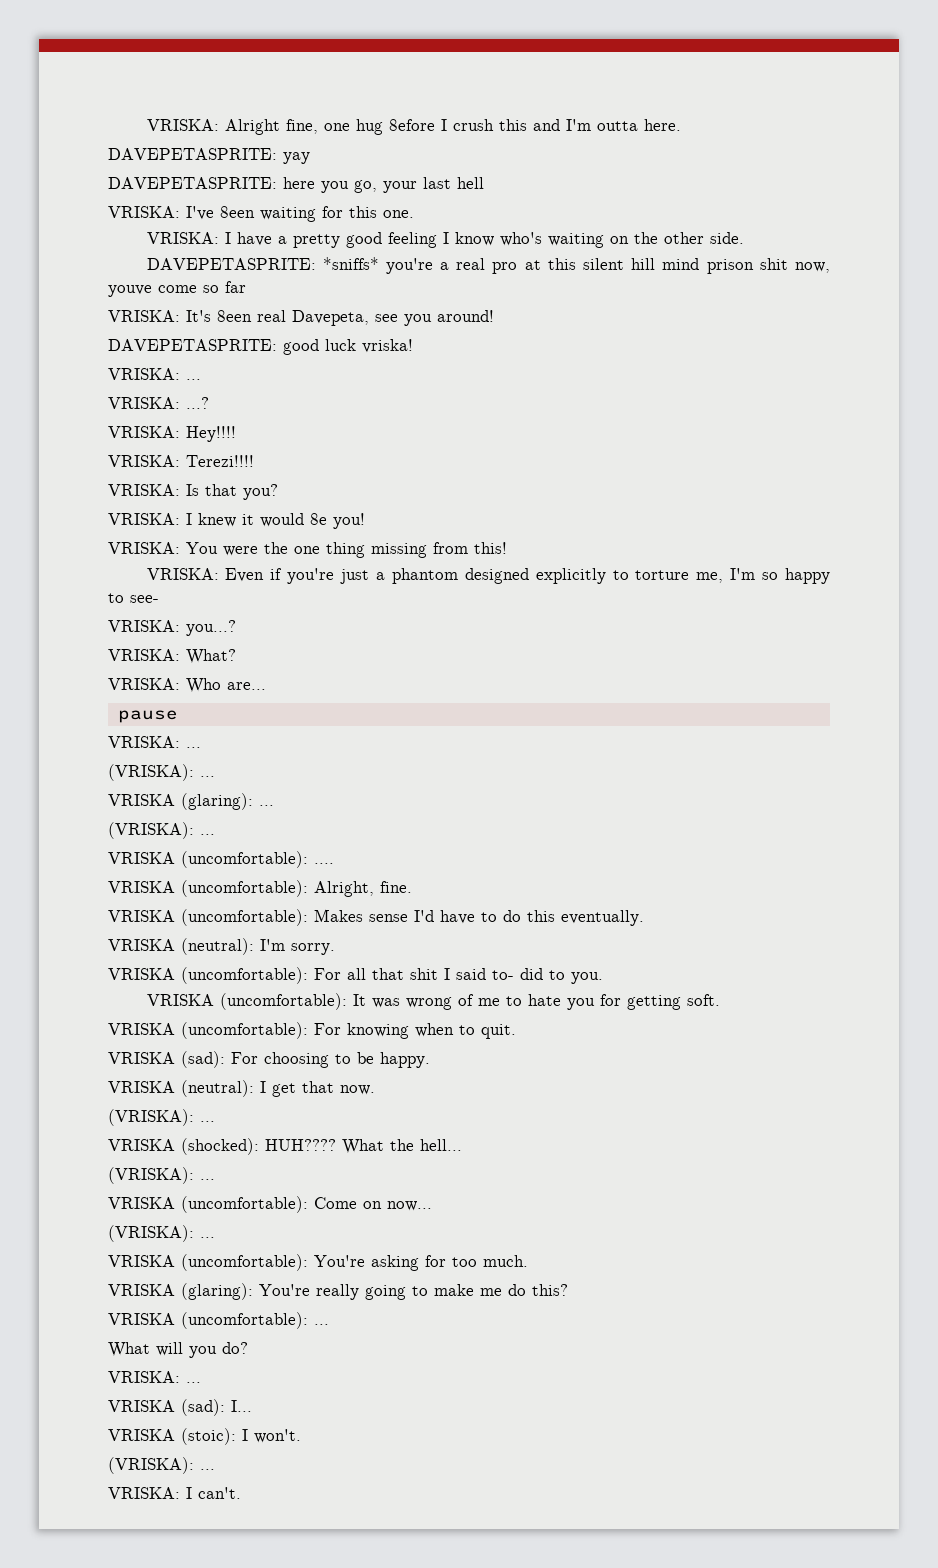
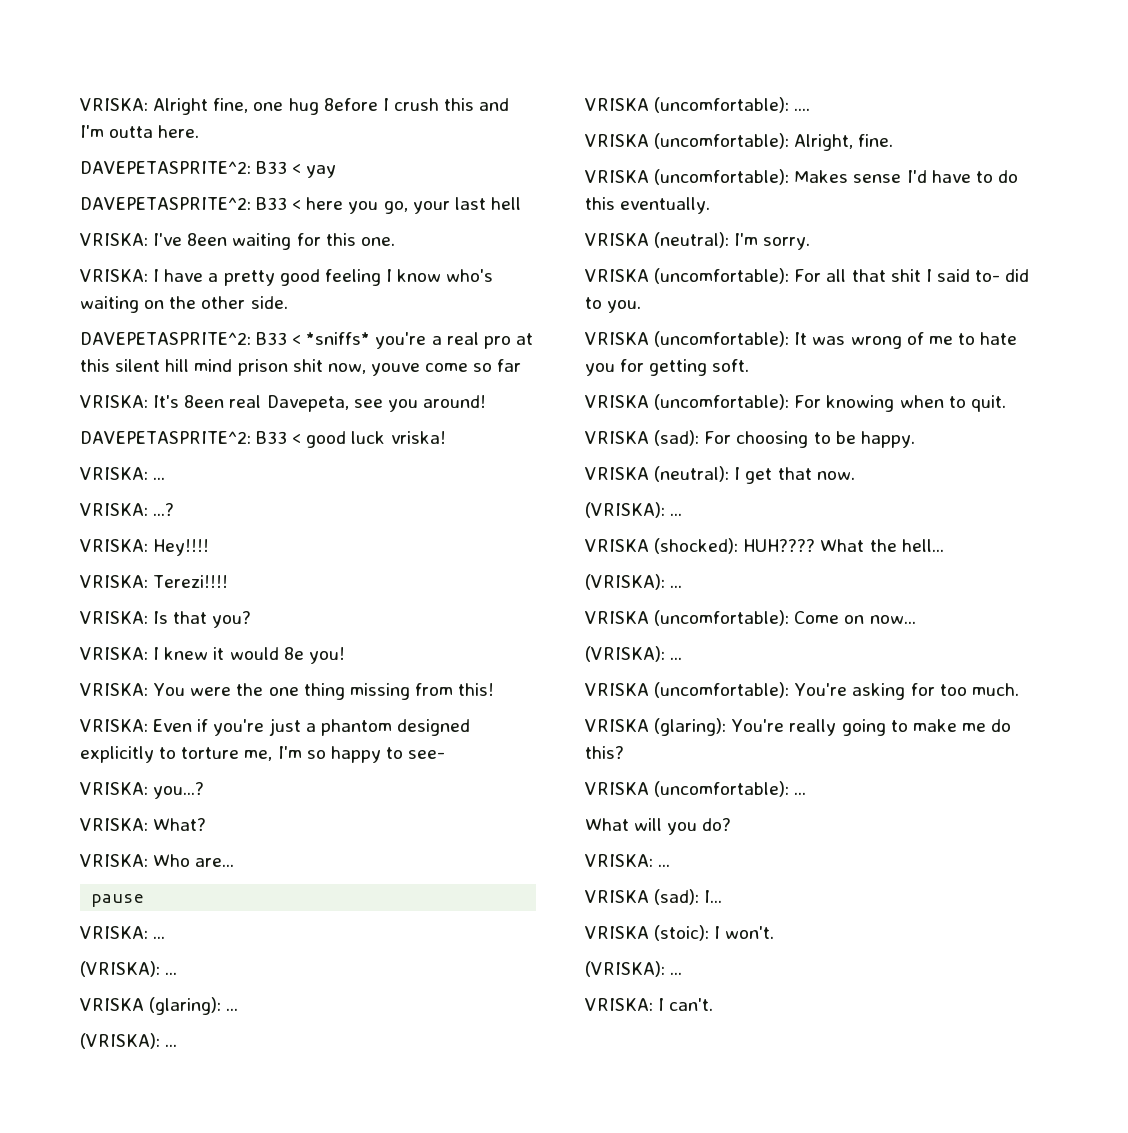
[108,148,310,164] [108,177,277,189] DAVEPETASPRITE: yay // DAVEPETASPRITE: -> [80,161,337,178] [80,197,302,210] DAVEPETASPRITE^2: B33 < yay // DAVEPETASPRITE^2: B33 <
[146,258,316,270] DAVEPETASPRITE: -> [80,332,302,345] DAVEPETASPRITE^2: B33 <
[108,339,277,351] DAVEPETASPRITE: -> [80,431,302,444] DAVEPETASPRITE^2: B33 <

